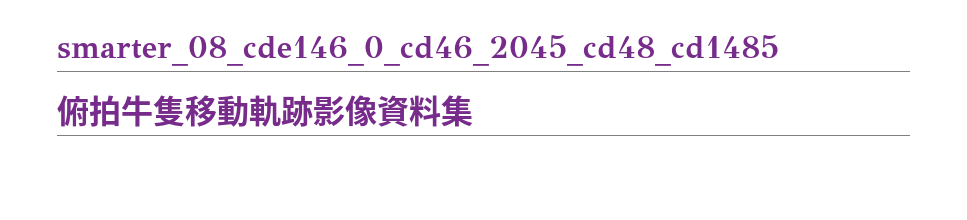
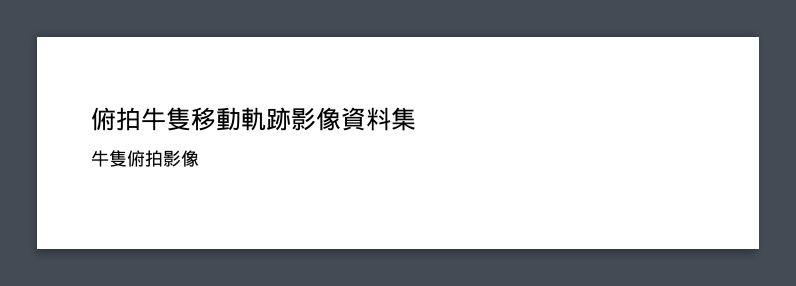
[57,35,779,66] smarter_08_cde146_0_cd46_2045_cd48_cd1485 // -> (91, 119) none
(473, 111) none -> [91,150,199,167] // 牛隻俯拍影像

